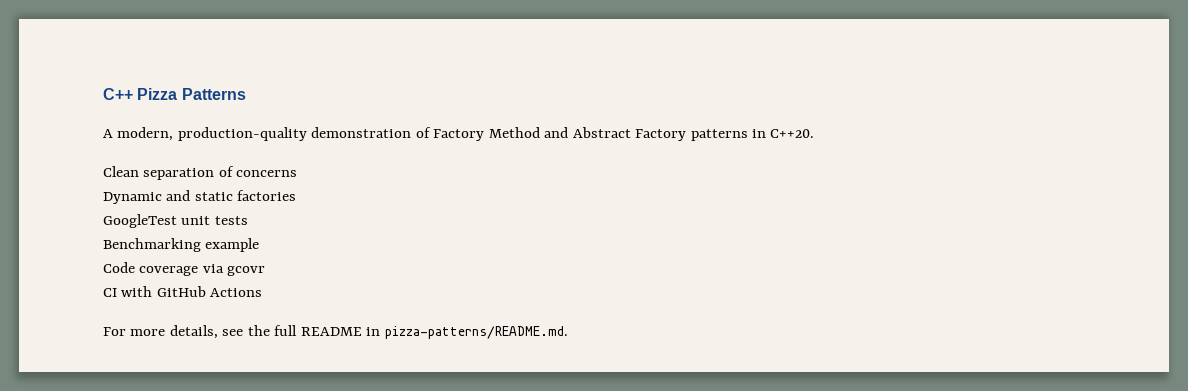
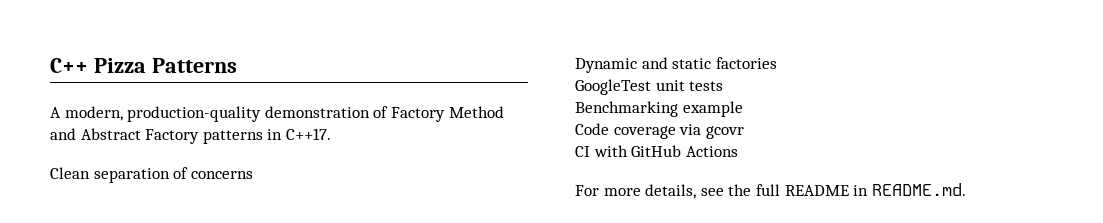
[770,129,815,138] C++20. -> [285,128,331,140] C++17.
[384,326,568,339] pizza-patterns/README.md. -> [871,183,966,196] README.md.

